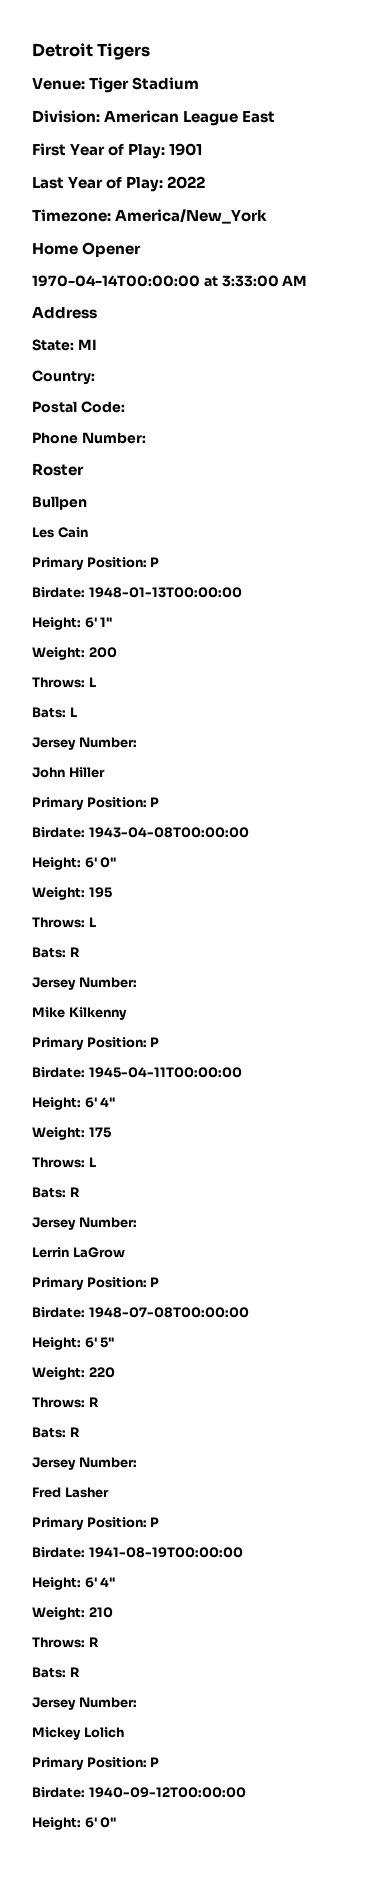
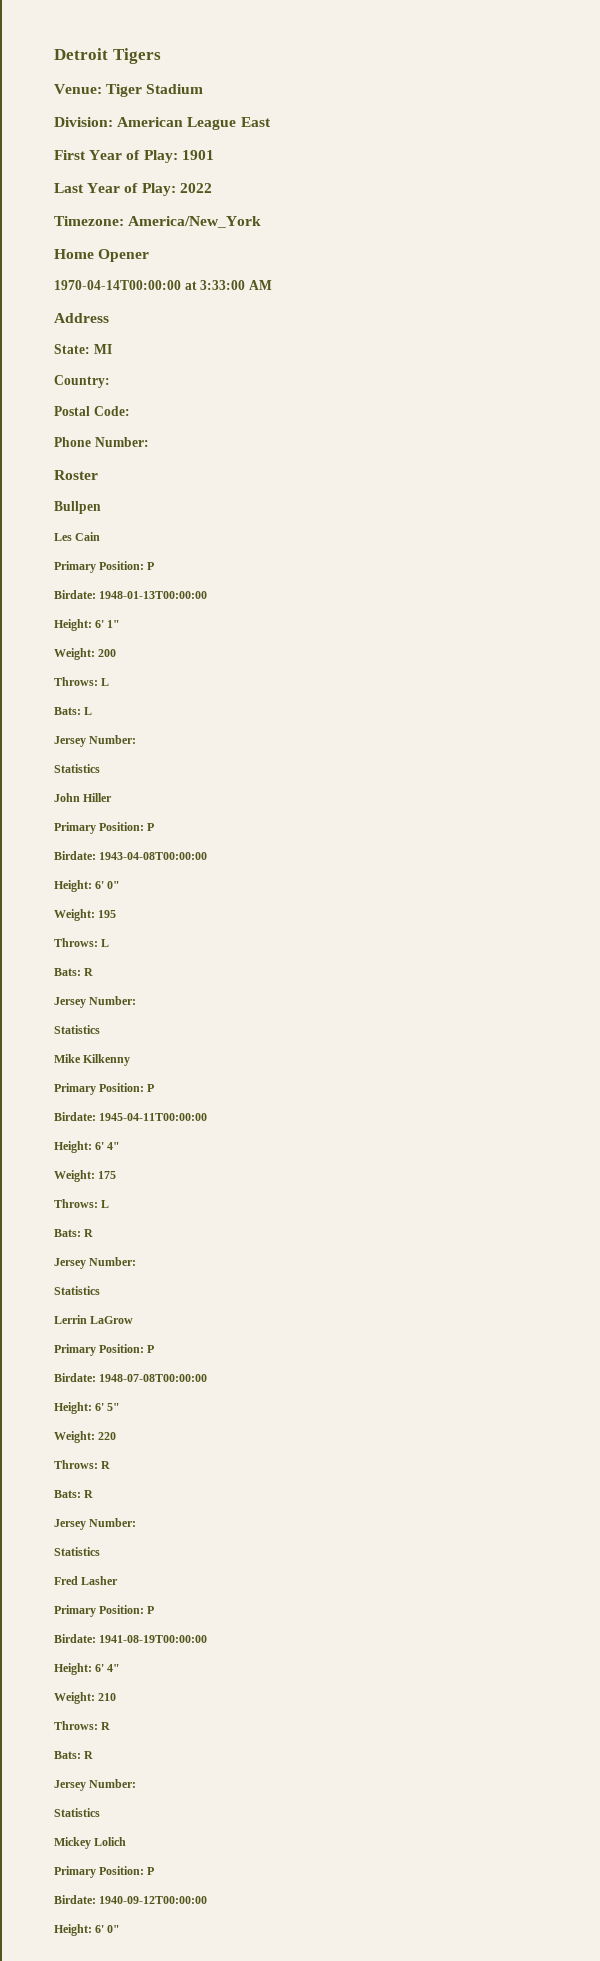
(137, 742) none -> [54,764,100,773] // Statistics
(137, 982) none -> [54,1025,100,1034] // Statistics
(137, 1222) none -> [54,1286,100,1295] // Statistics
(137, 1462) none -> [54,1547,100,1556] // Statistics
(137, 1702) none -> [54,1808,100,1817] // Statistics

